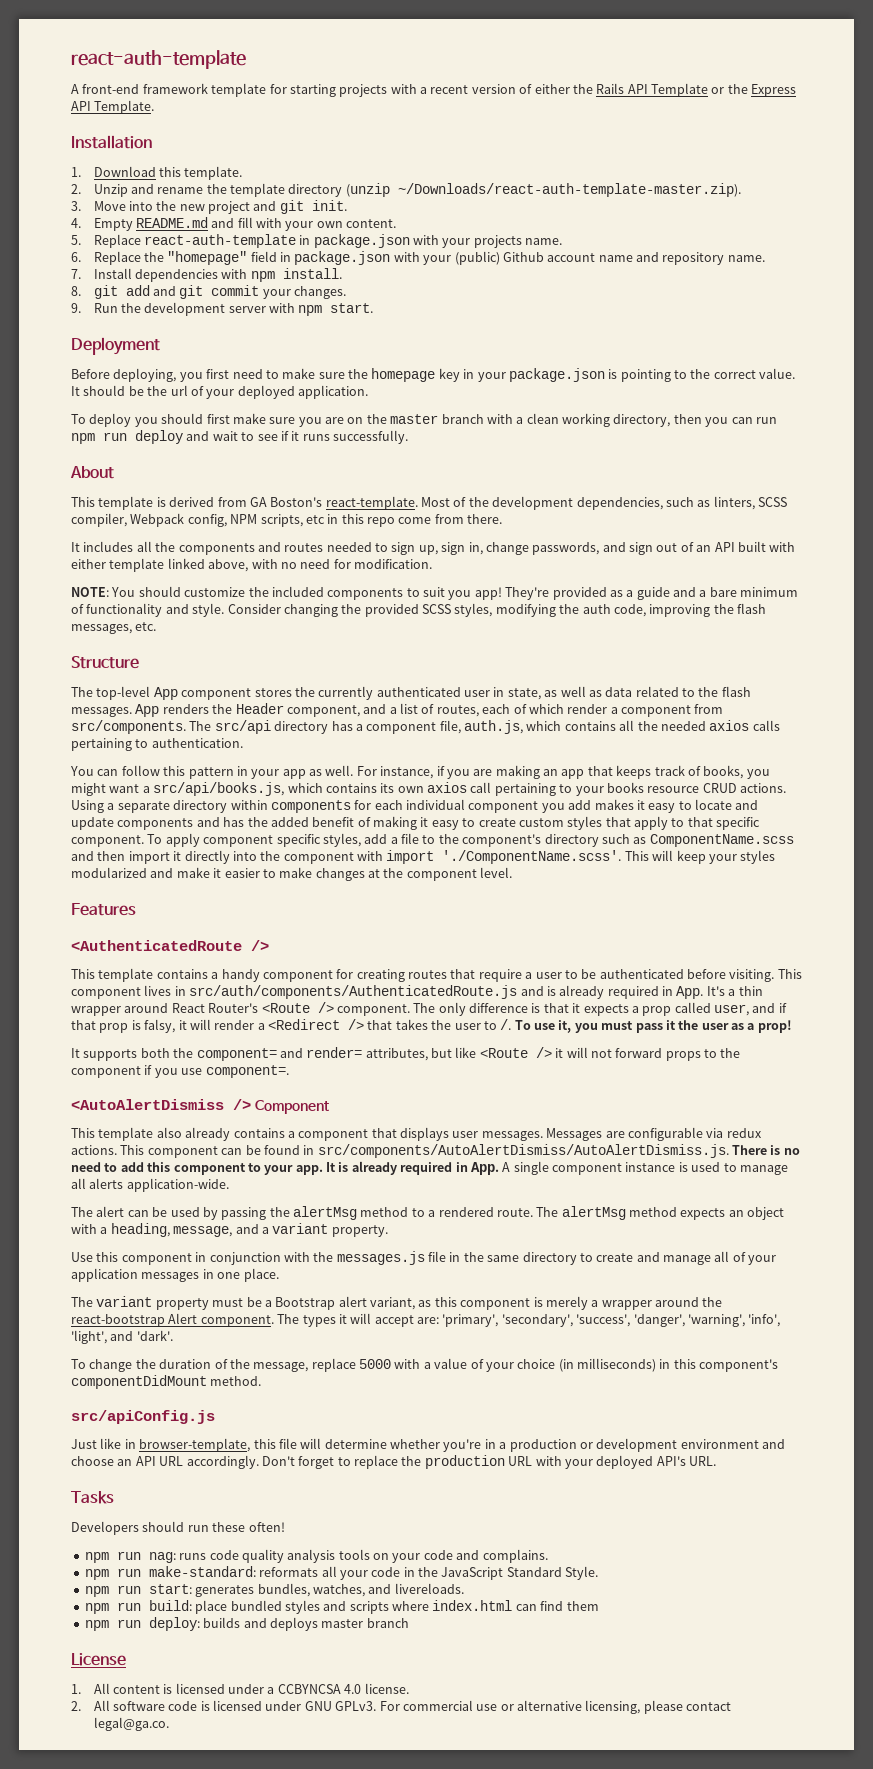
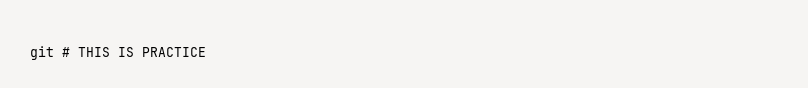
[71,50,246,69] [71,83,797,97] [71,100,155,114] [71,135,152,149] [71,166,243,180] [71,183,741,197] [71,200,347,214] [71,217,397,231] [71,234,563,248] [71,251,765,265] [71,268,342,282] [71,285,347,299] [71,302,374,316] [71,337,160,355] [71,368,796,382] [71,385,368,399] [71,413,777,427] [71,430,408,444] [70,466,114,479] [71,496,787,510] [71,513,503,527] [71,541,796,555] [71,558,432,572] [71,586,799,600] [71,603,766,617] [71,622,157,634] [71,656,139,669] [71,686,751,700] [71,703,724,717] [71,720,780,734] [71,738,243,751] [70,765,770,779] [71,782,786,796] [71,799,759,813] [71,816,761,830] [71,833,794,847] [71,850,776,864] [71,867,513,881] [71,903,136,916] [71,940,269,951] [71,968,802,982] [71,985,763,999] [71,1002,787,1016] [71,1019,792,1033] [71,1047,741,1061] [71,1065,289,1078] [71,1099,329,1114] [71,1127,762,1141] [71,1144,800,1158] [71,1161,788,1175] [71,1178,229,1192] [71,1206,785,1220] [71,1223,388,1237] [71,1251,777,1265] [71,1268,279,1282] [71,1296,723,1310] [71,1313,781,1327] [71,1330,173,1344] [71,1358,779,1372] [71,1375,262,1389] [71,1410,215,1424] [71,1438,785,1452] [71,1455,716,1469] [71,1491,114,1504] [71,1521,285,1535] [84,1549,548,1563] [84,1566,599,1580] [84,1583,464,1597] [84,1600,599,1614] [84,1617,409,1631] [71,1653,126,1666] [71,1683,409,1694] [71,1700,732,1714] [93,1717,169,1731] react-auth-template // A front-end framework template for starting projects with a recent version of either the Rails API Template or the Express API Template. // Installation // 1. Download this template. // 2. Unzip and rename the template directory (unzip ~/Downloads/react-auth-template-master.zip). // 3. Move into the new project and git init. // 4. Empty README.md and fill with your own content. // 5. Replace react-auth-template in package.json with your projects name. // 6. Replace the "homepage" field in package.json with your (public) Github account name and repository name. // 7. Install dependencies with npm install. // 8. git add and git commit your changes. // 9. Run the development server with npm start. // Deployment // Before deploying, you first need to make sure the homepage key in your package.json is pointing to the correct value. It should be the url of your deployed application. // To deploy you should first make sure you are on the master branch with a clean working directory, then you can run npm run deploy and wait to see if it runs successfully. // About // This template is derived from GA Boston's react-template. Most of the development dependencies, such as linters, SCSS compiler, Webpack config, NPM scripts, etc in this repo come from there. // It includes all the components and routes needed to sign up, sign in, change passwords, and sign out of an API built with either template linked above, with no need for modification. // NOTE: You should customize the included components to suit you app! They're provided as a guide and a bare minimum of functionality and style. Consider changing the provided SCSS styles, modifying the auth code, improving the flash messages, etc. // Structure // The top-level App component stores the currently authenticated user in state, as well as data related to the flash messages. App renders the Header component, and a list of routes, each of which render a component from src/components. The src/api directory has a component file, auth.js, which contains all the needed axios calls pertaining to authentication. // You can follow this pattern in your app as well. For instance, if you are making an app that keeps track of books, you might want a src/api/books.js, which contains its own axios call pertaining to your books resource CRUD actions. Using a separate directory within components for each individual component you add makes it easy to locate and update components and has the added benefit of making it easy to create custom styles that apply to that specific component. To apply component specific styles, add a file to the component's directory such as ComponentName.scss and then import it directly into the component with import './ComponentName.scss'. This will keep your styles modularized and make it easier to make changes at the component level. // Features // <AuthenticatedRoute /> // This template contains a handy component for creating routes that require a user to be authenticated before visiting. This component lives in src/auth/components/AuthenticatedRoute.js and is already required in App. It's a thin wrapper around React Router's <Route /> component. The only difference is that it expects a prop called user, and if that prop is falsy, it will render a <Redirect /> that takes the user to /. To use it, you must pass it the user as a prop! // It supports both the component= and render= attributes, but like <Route /> it will not forward props to the component if you use component=. // <AutoAlertDismiss /> Component // This template also already contains a component that displays user messages. Messages are configurable via redux actions. This component can be found in src/components/AutoAlertDismiss/AutoAlertDismiss.js. There is no need to add this component to your app. It is already required in App. A single component instance is used to manage all alerts application-wide. // The alert can be used by passing the alertMsg method to a rendered route. The alertMsg method expects an object with a heading, message, and a variant property. // Use this component in conjunction with the messages.js file in the same directory to create and manage all of your application messages in one place. // The variant property must be a Bootstrap alert variant, as this component is merely a wrapper around the react-bootstrap Alert component. The types it will accept are: 'primary', 'secondary', 'success', 'danger', 'warning', 'info', 'light', and 'dark'. // To change the duration of the message, replace 5000 with a value of your choice (in milliseconds) in this component's componentDidMount method. // src/apiConfig.js // Just like in browser-template, this file will determine whether you're in a production or development environment and choose an API URL accordingly. Don't forget to replace the production URL with your deployed API's URL. // Tasks // Developers should run these often! // npm run nag: runs code quality analysis tools on your code and complains. // npm run make-standard: reformats all your code in the JavaScript Standard Style. // npm run start: generates bundles, watches, and livereloads. // npm run build: place bundled styles and scripts where index.html can find them // npm run deploy: builds and deploys master branch // License // 1. All content is licensed under a CCBYNCSA 4.0 license. // 2. All software code is licensed under GNU GPLv3. For commercial use or alternative licensing, please contact legal@ga.co. -> [30,46,206,60] git # THIS IS PRACTICE

